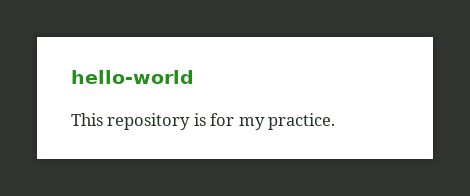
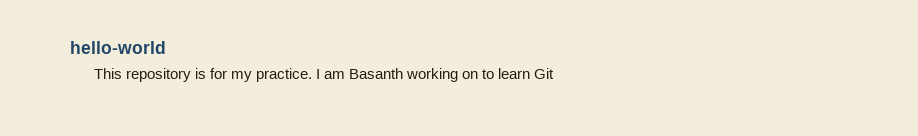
(336, 121) none -> [315,68,555,82] I am Basanth working on to learn Git

